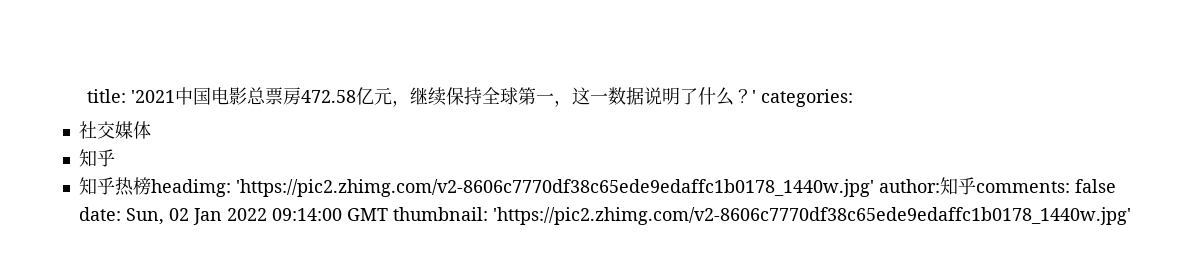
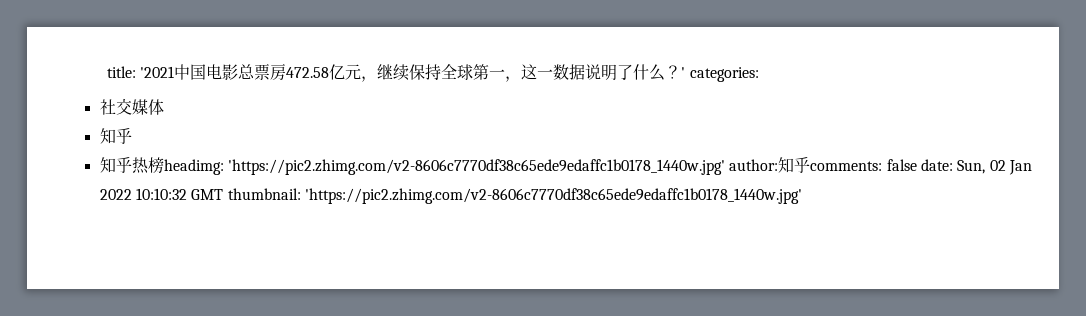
[271,208,342,221] 09:14:00 -> [135,188,187,200] 10:10:32

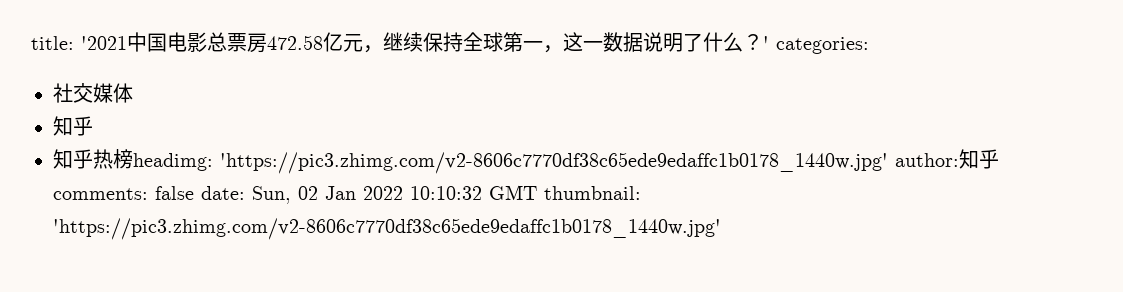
[227,159,725,175] 'https://pic2.zhimg.com/v2-8606c7770df38c65ede9edaffc1b0178_1440w.jpg' -> [220,152,888,174] 'https://pic3.zhimg.com/v2-8606c7770df38c65ede9edaffc1b0178_1440w.jpg'
[304,188,802,204] 'https://pic2.zhimg.com/v2-8606c7770df38c65ede9edaffc1b0178_1440w.jpg' -> [53,218,721,240] 'https://pic3.zhimg.com/v2-8606c7770df38c65ede9edaffc1b0178_1440w.jpg'

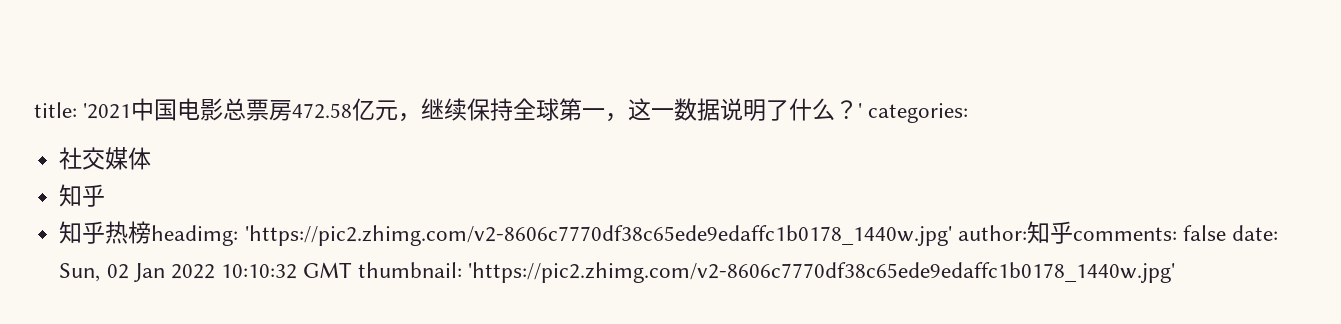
[220,152,888,174] 'https://pic3.zhimg.com/v2-8606c7770df38c65ede9edaffc1b0178_1440w.jpg' -> [244,225,952,246] 'https://pic2.zhimg.com/v2-8606c7770df38c65ede9edaffc1b0178_1440w.jpg'
[53,218,721,240] 'https://pic3.zhimg.com/v2-8606c7770df38c65ede9edaffc1b0178_1440w.jpg' -> [467,262,1175,283] 'https://pic2.zhimg.com/v2-8606c7770df38c65ede9edaffc1b0178_1440w.jpg'

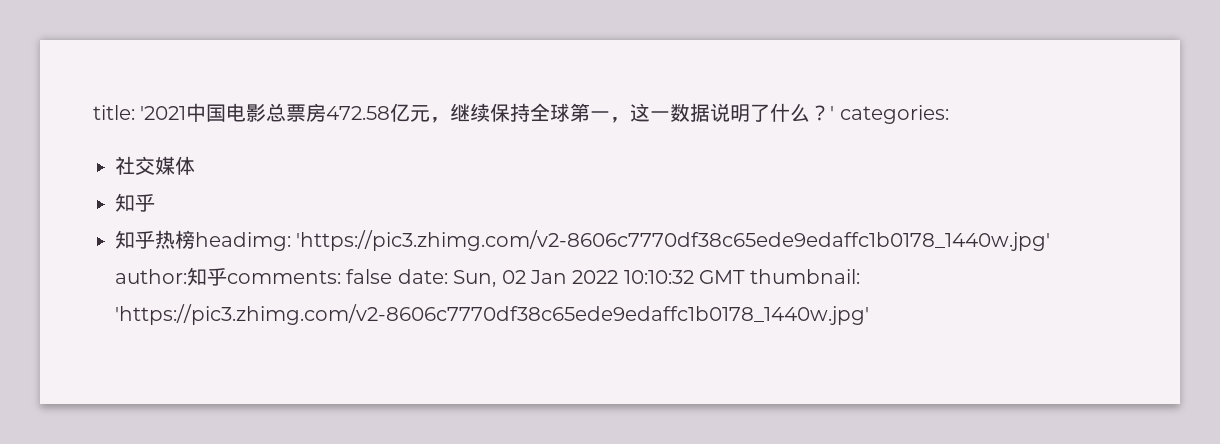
[244,225,952,246] 'https://pic2.zhimg.com/v2-8606c7770df38c65ede9edaffc1b0178_1440w.jpg' -> [296,230,1051,251] 'https://pic3.zhimg.com/v2-8606c7770df38c65ede9edaffc1b0178_1440w.jpg'
[467,262,1175,283] 'https://pic2.zhimg.com/v2-8606c7770df38c65ede9edaffc1b0178_1440w.jpg' -> [115,304,869,325] 'https://pic3.zhimg.com/v2-8606c7770df38c65ede9edaffc1b0178_1440w.jpg'

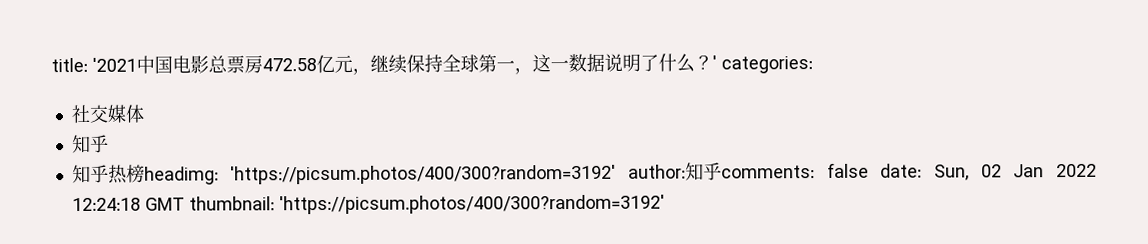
[296,230,1051,251] 'https://pic3.zhimg.com/v2-8606c7770df38c65ede9edaffc1b0178_1440w.jpg' -> [230,164,617,185] 'https://picsum.photos/400/300?random=3192'
[623,270,694,284] 10:10:32 -> [71,197,141,212] 12:24:18
[115,304,869,325] 'https://pic3.zhimg.com/v2-8606c7770df38c65ede9edaffc1b0178_1440w.jpg' -> [278,194,665,215] 'https://picsum.photos/400/300?random=3192'

